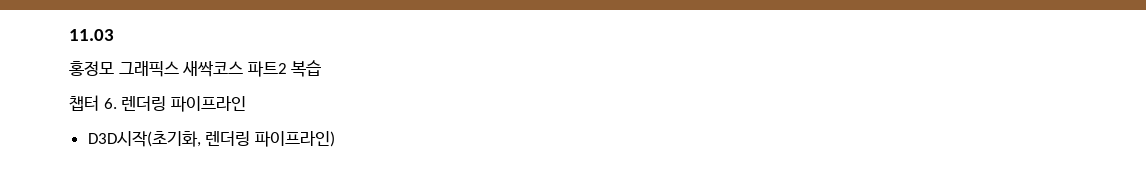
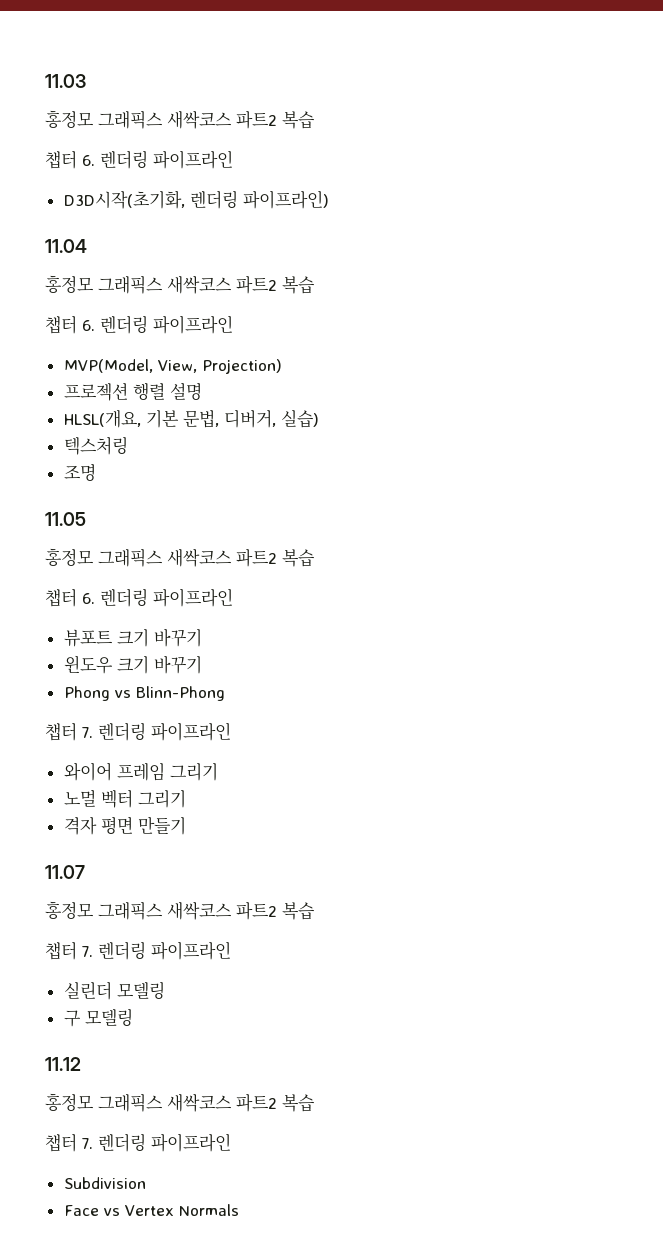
(335, 139) none -> [45,239,87,253] [45,275,315,294] [45,315,233,334] [63,359,282,374] [63,382,202,401] [63,409,319,428] [63,436,128,455] [63,463,96,481] [45,512,86,526] [45,548,315,567] [45,588,233,607] [63,628,202,647] [63,655,202,674] [63,686,225,701] [45,722,231,741] [63,762,218,781] [63,789,186,808] [63,816,186,835] [45,865,85,879] [45,901,315,920] [45,941,231,960] [63,981,165,1000] [63,1008,133,1027] [45,1057,81,1071] [45,1093,315,1112] [45,1133,231,1152] [63,1177,146,1189] [63,1204,239,1216] // 11.04 // 홍정모 그래픽스 새싹코스 파트2 복습 // 챕터 6. 렌더링 파이프라인 // MVP(Model, View, Projection) // 프로젝션 행렬 설명 // HLSL(개요, 기본 문법, 디버거, 실습) // 텍스처링 // 조명 // 11.05 // 홍정모 그래픽스 새싹코스 파트2 복습 // 챕터 6. 렌더링 파이프라인 // 뷰포트 크기 바꾸기 // 윈도우 크기 바꾸기 // Phong vs Blinn-Phong // 챕터 7. 렌더링 파이프라인 // 와이어 프레임 그리기 // 노멀 벡터 그리기 // 격자 평면 만들기 // 11.07 // 홍정모 그래픽스 새싹코스 파트2 복습 // 챕터 7. 렌더링 파이프라인 // 실린더 모델링 // 구 모델링 // 11.12 // 홍정모 그래픽스 새싹코스 파트2 복습 // 챕터 7. 렌더링 파이프라인 // Subdivision // Face vs Vertex Normals

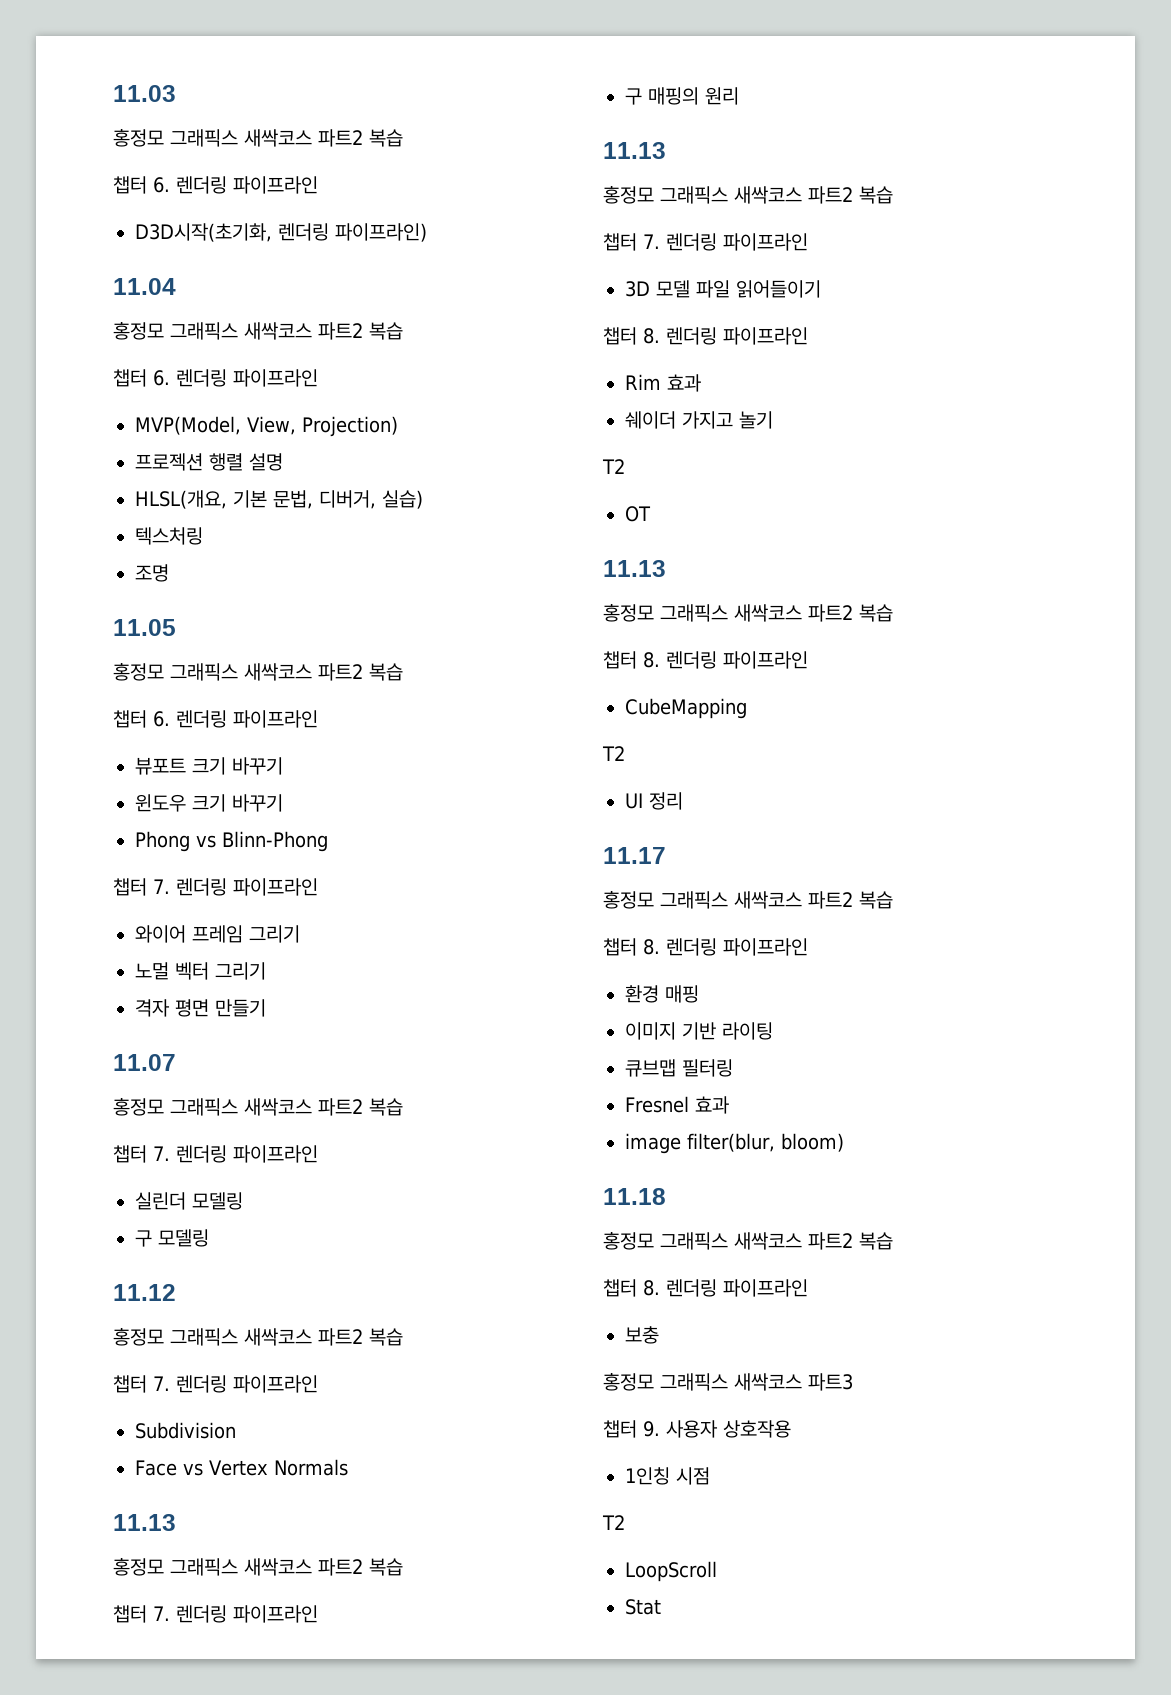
(239, 1210) none -> [113,1514,176,1531] [113,1557,403,1576] [113,1605,318,1623] [625,87,739,105] [603,142,666,159] [603,185,893,204] [603,233,808,251] [625,280,821,298] [603,327,808,345] [625,374,701,392] [625,411,773,429] [602,459,625,474] [625,506,651,522] [603,560,666,577] [603,603,893,622] [603,651,808,669] [625,698,747,719] [602,746,625,761] [625,792,683,810] [603,847,666,864] [603,890,893,909] [603,938,808,956] [625,985,699,1003] [625,1022,773,1040] [625,1059,733,1077] [625,1096,729,1114] [625,1133,844,1154] [603,1188,666,1205] [603,1231,893,1250] [603,1279,808,1297] [625,1326,659,1344] [603,1372,853,1391] [603,1420,791,1438] [625,1467,710,1485] [602,1515,625,1530] [625,1561,717,1582] [625,1599,661,1615] // 11.13 // 홍정모 그래픽스 새싹코스 파트2 복습 // 챕터 7. 렌더링 파이프라인 // 구 매핑의 원리 // 11.13 // 홍정모 그래픽스 새싹코스 파트2 복습 // 챕터 7. 렌더링 파이프라인 // 3D 모델 파일 읽어들이기 // 챕터 8. 렌더링 파이프라인 // Rim 효과 // 쉐이더 가지고 놀기 // T2 // OT // 11.13 // 홍정모 그래픽스 새싹코스 파트2 복습 // 챕터 8. 렌더링 파이프라인 // CubeMapping // T2 // UI 정리 // 11.17 // 홍정모 그래픽스 새싹코스 파트2 복습 // 챕터 8. 렌더링 파이프라인 // 환경 매핑 // 이미지 기반 라이팅 // 큐브맵 필터링 // Fresnel 효과 // image filter(blur, bloom) // 11.18 // 홍정모 그래픽스 새싹코스 파트2 복습 // 챕터 8. 렌더링 파이프라인 // 보충 // 홍정모 그래픽스 새싹코스 파트3 // 챕터 9. 사용자 상호작용 // 1인칭 시점 // T2 // LoopScroll // Stat

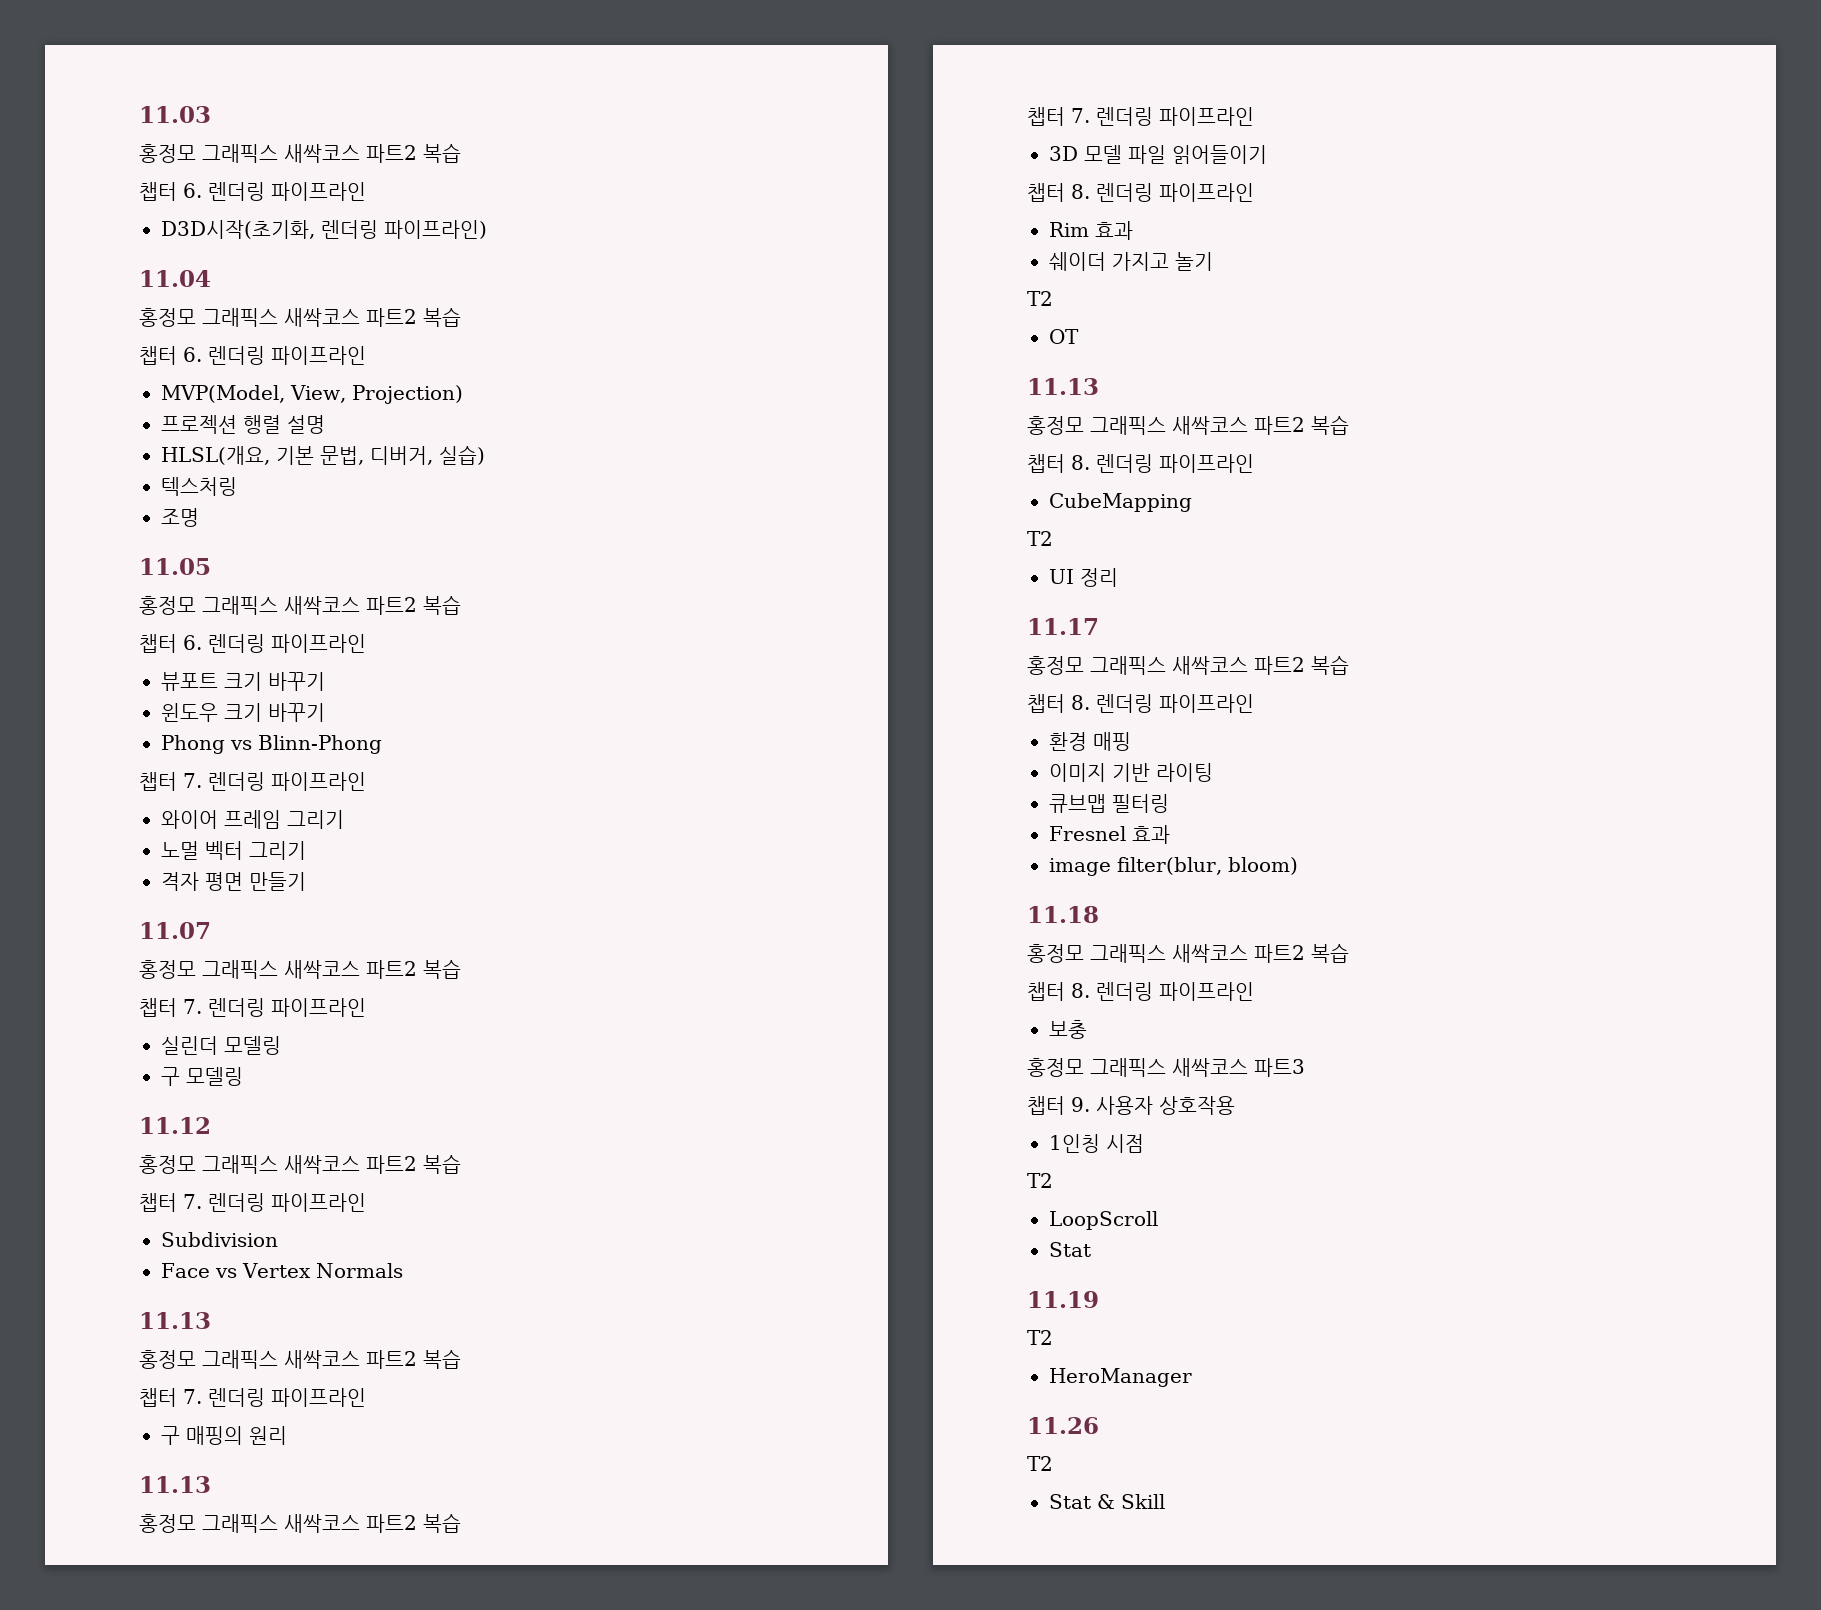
(661, 1607) none -> [1027,1291,1099,1308] [1027,1330,1053,1345] [1049,1368,1192,1387] [1027,1417,1099,1434] [1027,1456,1053,1471] [1049,1494,1165,1509] // 11.19 // T2 // HeroManager // 11.26 // T2 // Stat & Skill

